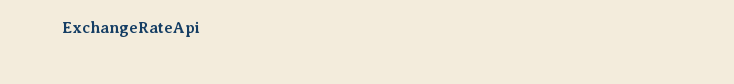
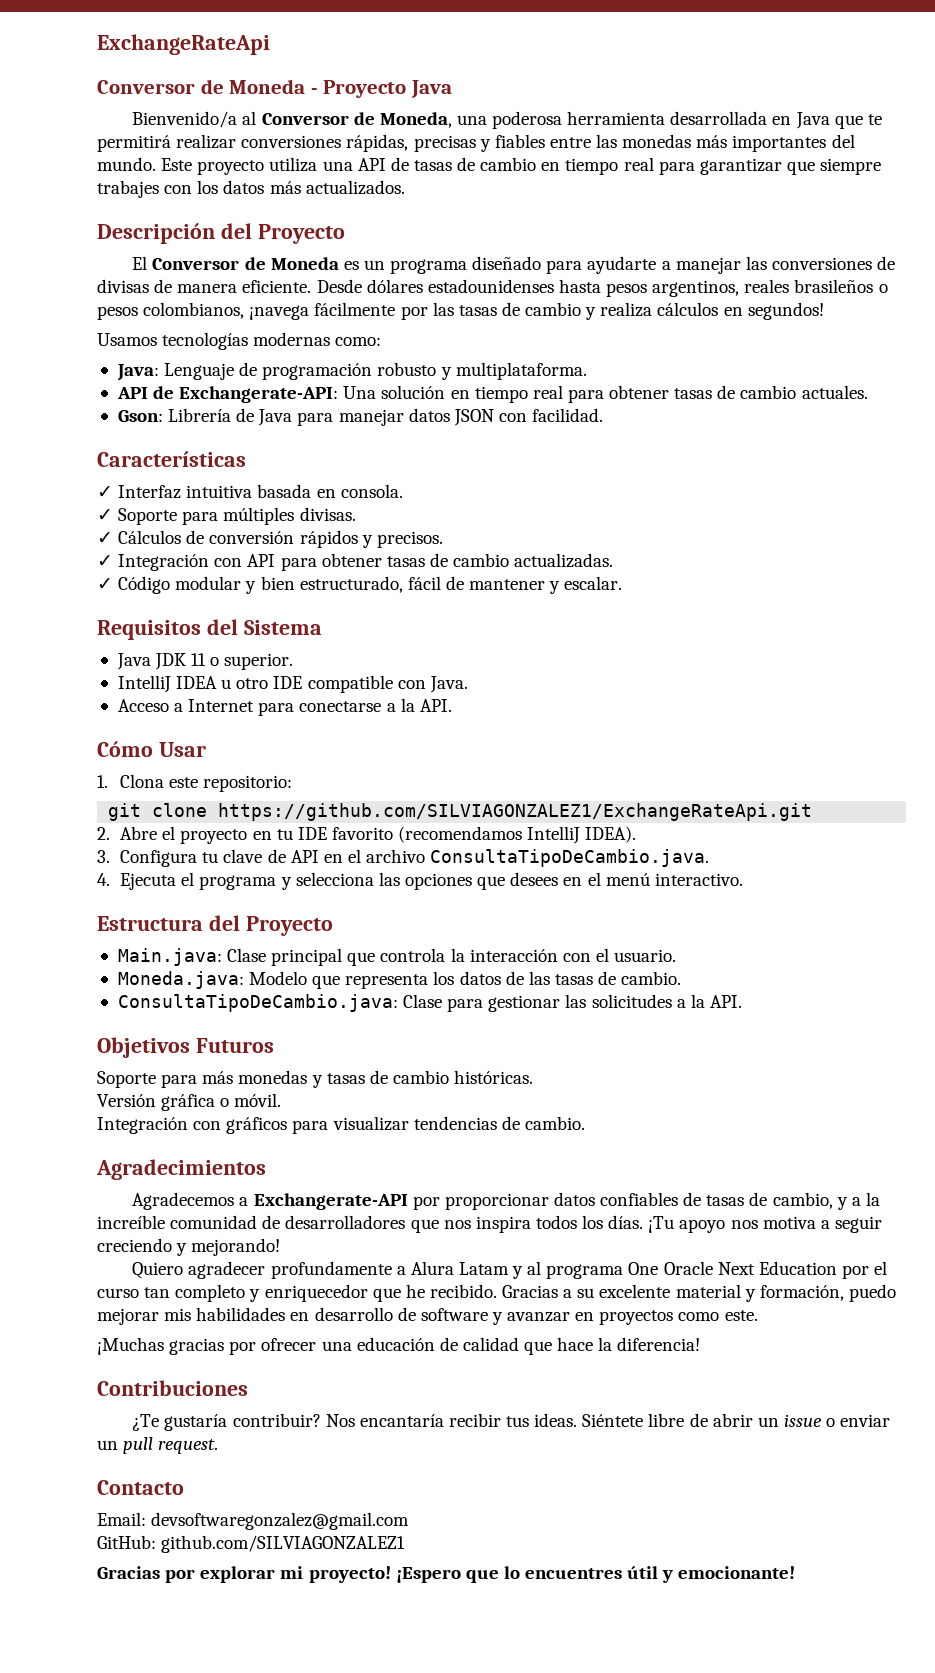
(200, 29) none -> [97,79,452,98] [132,111,882,129] [97,134,855,152] [97,157,882,175] [97,180,405,198] [97,223,345,244] [132,256,896,274] [97,279,888,297] [97,302,824,320] [97,332,382,350] [116,362,587,381] [116,385,868,403] [117,408,604,426] [97,451,246,467] [97,484,403,499] [97,507,356,525] [97,530,443,548] [97,553,614,571] [97,576,623,594] [97,619,322,640] [116,653,294,670] [117,675,468,693] [117,698,452,716] [97,741,206,757] [97,774,293,792] [108,803,813,821] [97,826,637,844] [97,849,710,867] [97,872,743,890] [97,915,333,936] [117,948,677,966] [117,971,682,989] [117,994,742,1012] [97,1037,274,1058] [97,1070,534,1088] [97,1093,282,1111] [97,1116,585,1134] [96,1159,266,1180] [132,1192,880,1210] [97,1215,882,1233] [97,1238,281,1256] [132,1261,888,1279] [97,1284,896,1302] [97,1307,758,1325] [97,1337,701,1355] [97,1380,248,1396] [132,1413,891,1431] [97,1437,219,1454] [97,1480,184,1495] [97,1512,410,1530] [97,1535,406,1553] [97,1566,796,1583] // Conversor de Moneda - Proyecto Java // Bienvenido/a al Conversor de Moneda, una poderosa herramienta desarrollada en Java que te permitirá realizar conversiones rápidas, precisas y fiables entre las monedas más importantes del mundo. Este proyecto utiliza una API de tasas de cambio en tiempo real para garantizar que siempre trabajes con los datos más actualizados. // Descripción del Proyecto // El Conversor de Moneda es un programa diseñado para ayudarte a manejar las conversiones de divisas de manera eficiente. Desde dólares estadounidenses hasta pesos argentinos, reales brasileños o pesos colombianos, ¡navega fácilmente por las tasas de cambio y realiza cálculos en segundos! // Usamos tecnologías modernas como: // Java: Lenguaje de programación robusto y multiplataforma. // API de Exchangerate-API: Una solución en tiempo real para obtener tasas de cambio actuales. // Gson: Librería de Java para manejar datos JSON con facilidad. // Características // ✓ Interfaz intuitiva basada en consola. // ✓ Soporte para múltiples divisas. // ✓ Cálculos de conversión rápidos y precisos. // ✓ Integración con API para obtener tasas de cambio actualizadas. // ✓ Código modular y bien estructurado, fácil de mantener y escalar. // Requisitos del Sistema // Java JDK 11 o superior. // IntelliJ IDEA u otro IDE compatible con Java. // Acceso a Internet para conectarse a la API. // Cómo Usar // 1. Clona este repositorio: // git clone https://github.com/SILVIAGONZALEZ1/ExchangeRateApi.git // 2. Abre el proyecto en tu IDE favorito (recomendamos IntelliJ IDEA). // 3. Configura tu clave de API en el archivo ConsultaTipoDeCambio.java. // 4. Ejecuta el programa y selecciona las opciones que desees en el menú interactivo. // Estructura del Proyecto // Main.java: Clase principal que controla la interacción con el usuario. // Moneda.java: Modelo que representa los datos de las tasas de cambio. // ConsultaTipoDeCambio.java: Clase para gestionar las solicitudes a la API. // Objetivos Futuros // Soporte para más monedas y tasas de cambio históricas. // Versión gráfica o móvil. // Integración con gráficos para visualizar tendencias de cambio. // Agradecimientos // Agradecemos a Exchangerate-API por proporcionar datos confiables de tasas de cambio, y a la increíble comunidad de desarrolladores que nos inspira todos los días. ¡Tu apoyo nos motiva a seguir creciendo y mejorando! // Quiero agradecer profundamente a Alura Latam y al programa One Oracle Next Education por el curso tan completo y enriquecedor que he recibido. Gracias a su excelente material y formación, puedo mejorar mis habilidades en desarrollo de software y avanzar en proyectos como este. // ¡Muchas gracias por ofrecer una educación de calidad que hace la diferencia! // Contribuciones // ¿Te gustaría contribuir? Nos encantaría recibir tus ideas. Siéntete libre de abrir un issue o enviar un pull request. // Contacto // Email: devsoftwaregonzalez@gmail.com // GitHub: github.com/SILVIAGONZALEZ1 // Gracias por explorar mi proyecto! ¡Espero que lo encuentres útil y emocionante!

